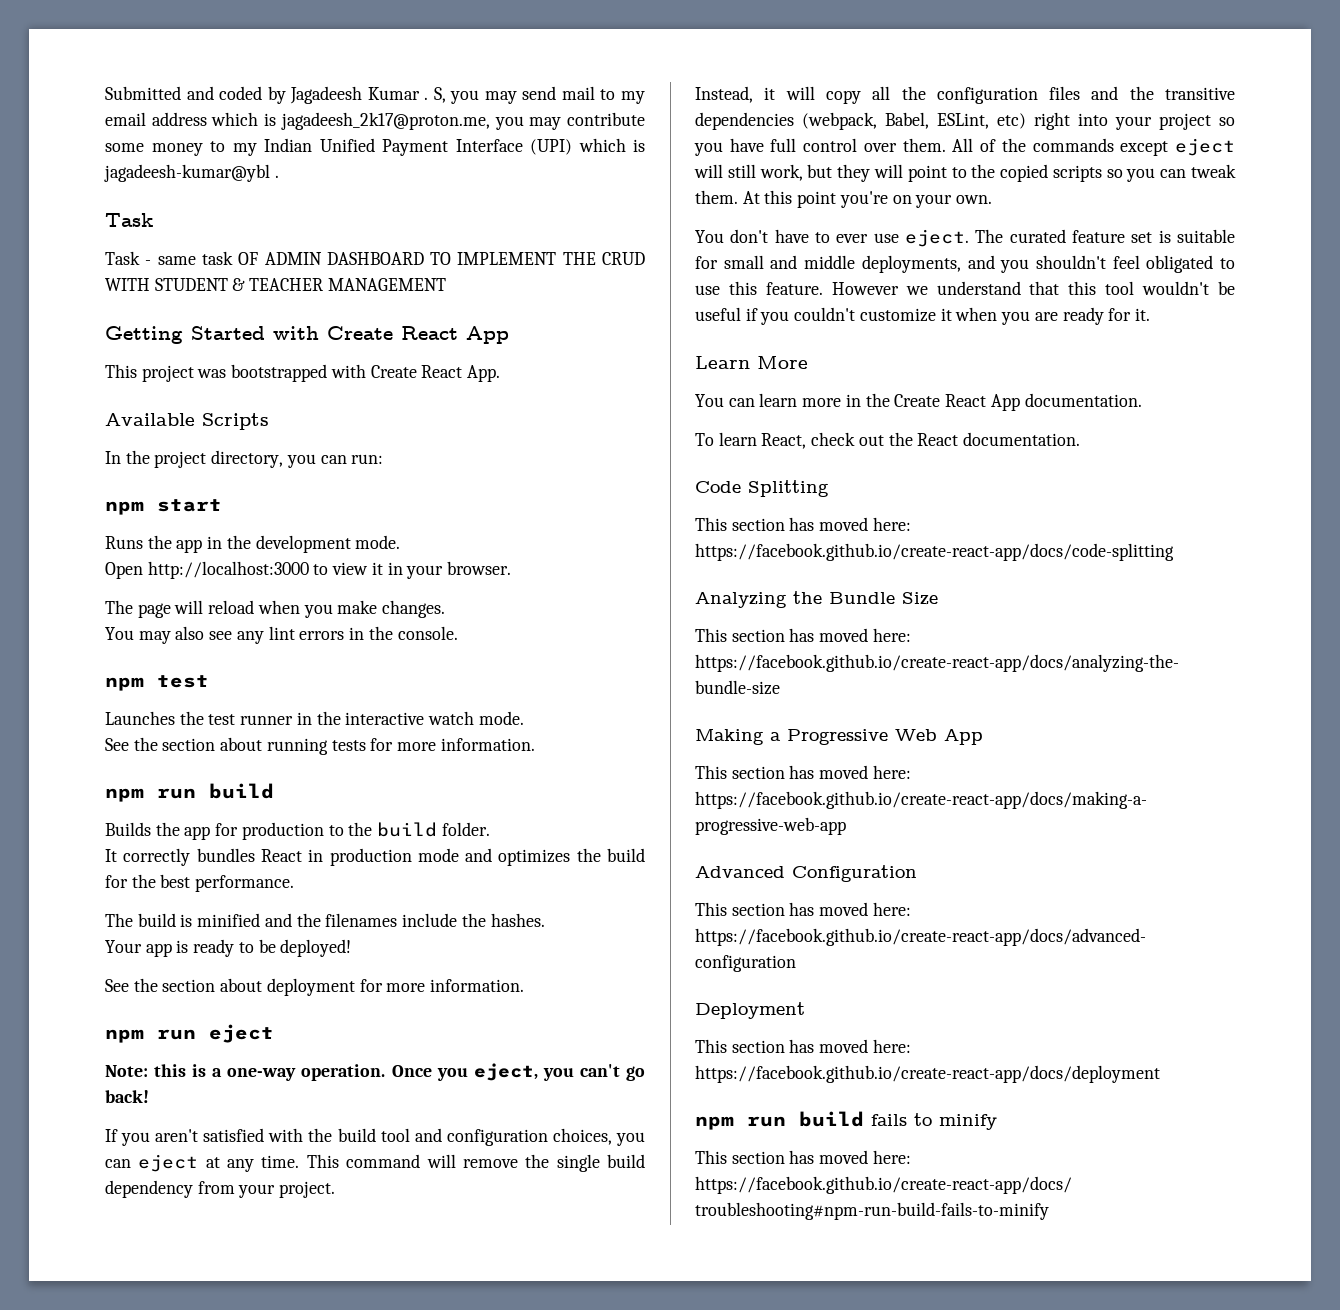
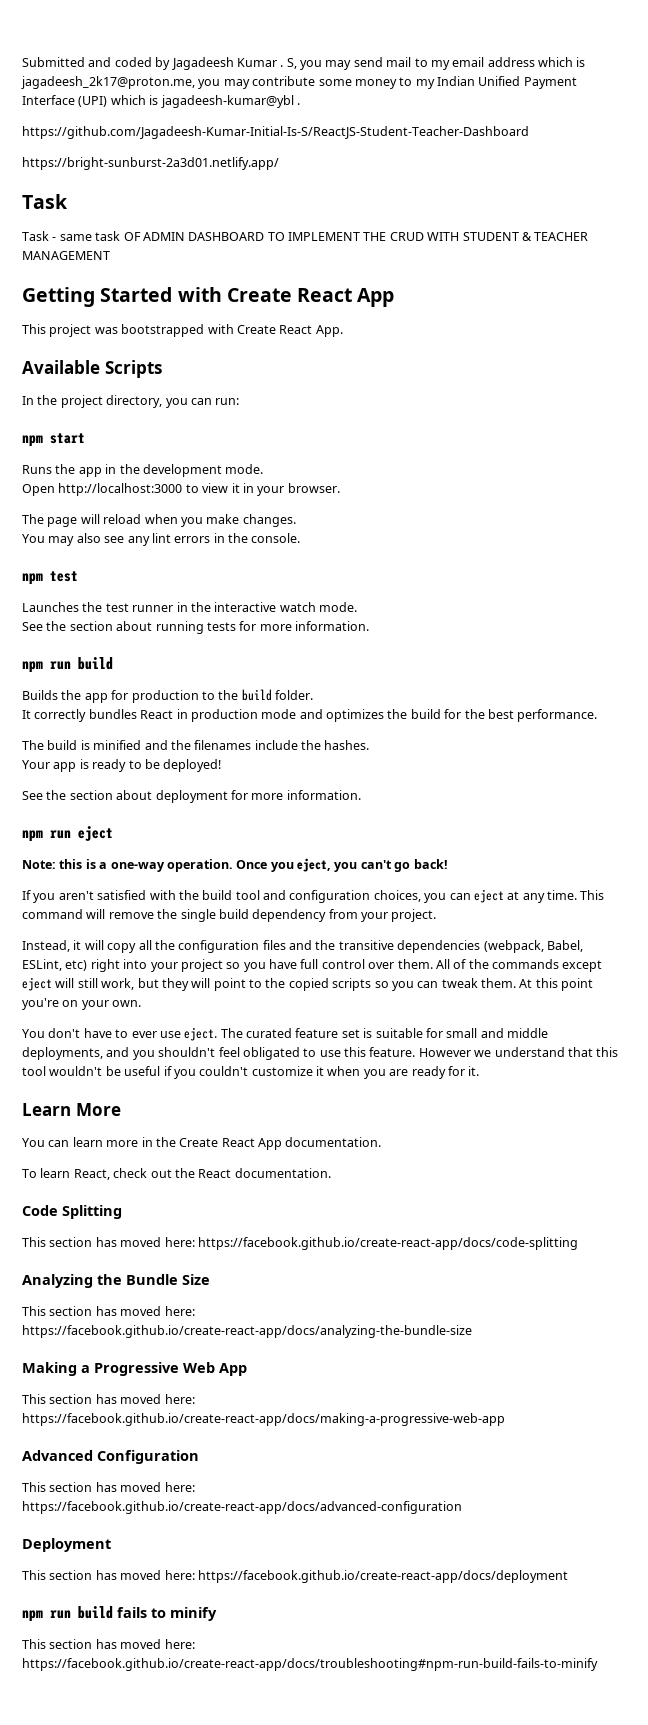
(279, 176) none -> [22,126,529,139] [22,157,279,170] // https://github.com/Jagadeesh-Kumar-Initial-Is-S/ReactJS-Student-Teacher-Dashboard // https://bright-sunburst-2a3d01.netlify.app/

